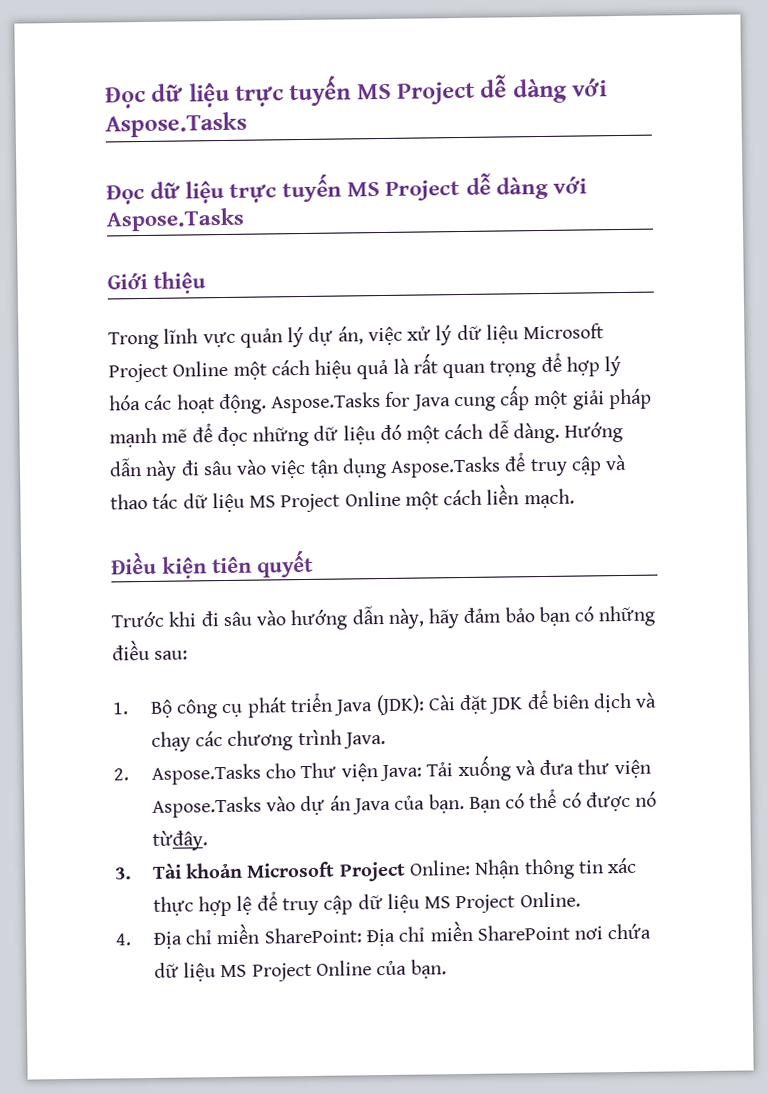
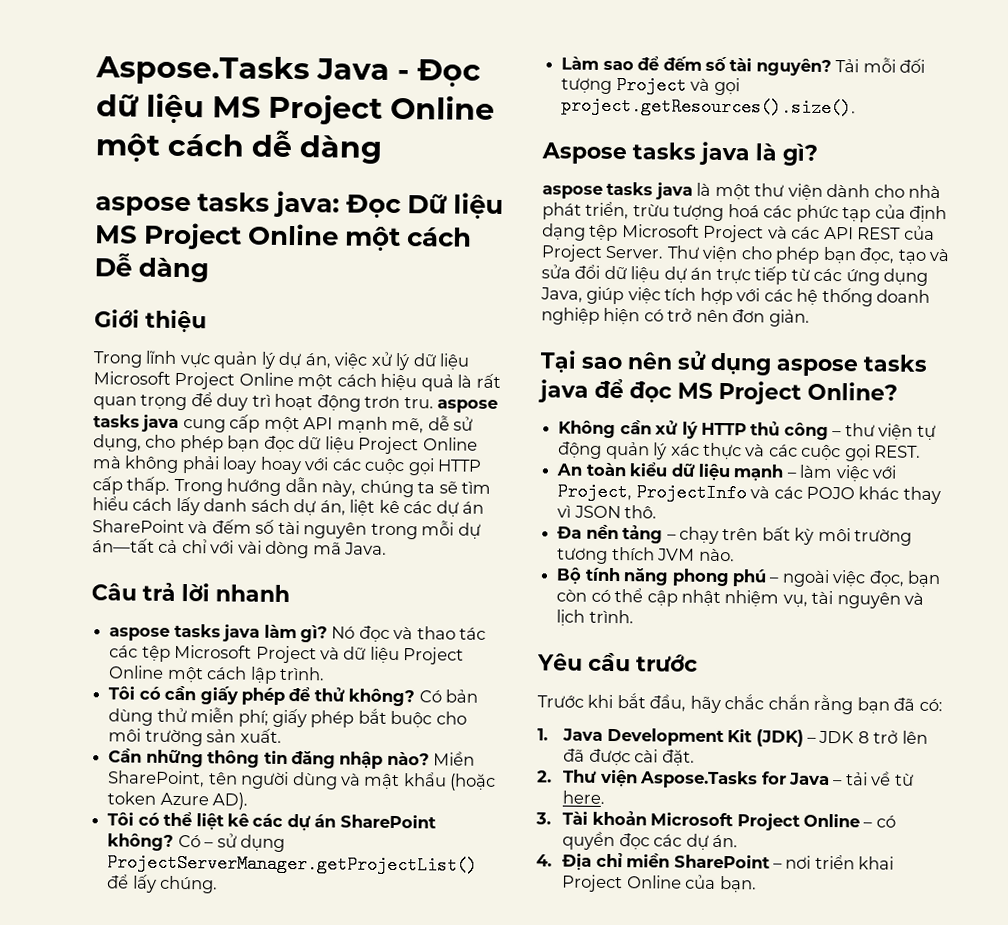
[105,74,608,109] [105,111,247,138] [106,172,587,205] [106,207,245,232] Đọc dữ liệu trực tuyến MS Project dễ dàng với Aspose.Tasks // Đọc dữ liệu trực tuyến MS Project dễ dàng với Aspose.Tasks -> [95,55,482,88] [96,92,496,125] [95,129,384,164] [95,190,505,219] [95,222,473,252] [94,253,210,283] Aspose.Tasks Java - Đọc dữ liệu MS Project Online một cách dễ dàng // aspose tasks java: Đọc Dữ liệu MS Project Online một cách Dễ dàng
[565,355,622,377] [109,385,652,415] [109,419,624,448] [109,452,628,481] [110,484,575,513] [111,549,314,579] [111,605,657,631] [112,639,189,661] [112,689,658,719] [150,729,387,752] [113,755,651,785] [151,788,658,818] [151,830,208,851] hợp lý hóa các hoạt động. Aspose.Tasks for Java cung cấp một giải pháp mạnh mẽ để đọc những dữ liệu đó một cách dễ dàng. Hướng dẫn này đi sâu vào việc tận dụng Aspose.Tasks để truy cập và thao tác dữ liệu MS Project Online một cách liền mạch. // Điều kiện tiên quyết // Trước khi đi sâu vào hướng dẫn này, hãy đảm bảo bạn có những điều sau: // 1. Bộ công cụ phát triển Java (JDK): Cài đặt JDK để biên dịch và chạy các chương trình Java. // 2. Aspose.Tasks cho Thư viện Java: Tải xuống và đưa thư viện Aspose.Tasks vào dự án Java của bạn. Bạn có thể có được nó từđây. -> [216,393,499,413] [93,414,474,434] [93,434,478,455] [92,455,483,476] [92,476,492,498] [92,496,485,517] [92,519,481,540] [92,538,388,559] [91,582,290,603] [109,623,487,643] [109,644,465,665] [108,665,325,684] [108,685,479,707] [108,707,467,728] [108,728,282,747] [108,748,476,769] [107,770,497,791] [107,791,249,810] [107,811,436,832] [107,833,285,852] [107,853,479,875] [107,874,219,894] [561,56,926,77] [561,76,740,96] [561,96,857,118] [541,141,818,166] [542,181,942,200] [542,201,948,223] [542,223,935,243] [541,244,951,264] [541,264,929,286] [540,286,931,307] [541,307,810,327] [540,350,928,377] [537,378,898,405] [558,420,936,440] [558,441,922,462] [556,462,897,482] [557,482,941,505] [557,504,658,519] [557,524,913,546] [557,546,735,564] [556,567,942,588] [556,588,925,609] [556,609,634,626] [537,652,698,672] [537,693,943,715] [537,727,928,747] [563,748,695,766] [537,769,914,789] [562,790,606,804] duy trì hoạt động trơn tru. aspose tasks java cung cấp một API mạnh mẽ, dễ sử dụng, cho phép bạn đọc dữ liệu Project Online mà không phải loay hoay với các cuộc gọi HTTP cấp thấp. Trong hướng dẫn này, chúng ta sẽ tìm hiểu cách lấy danh sách dự án, liệt kê các dự án SharePoint và đếm số tài nguyên trong mỗi dự án—tất cả chỉ với vài dòng mã Java. // Câu trả lời nhanh // aspose tasks java làm gì? Nó đọc và thao tác các tệp Microsoft Project và dữ liệu Project Online một cách lập trình. // Tôi có cần giấy phép để thử không? Có bản dùng thử miễn phí; giấy phép bắt buộc cho môi trường sản xuất. // Cần những thông tin đăng nhập nào? Miền SharePoint, tên người dùng và mật khẩu (hoặc token Azure AD). // Tôi có thể liệt kê các dự án SharePoint không? Có – sử dụng ProjectServerManager.getProjectList() để lấy chúng. // Làm sao để đếm số tài nguyên? Tải mỗi đối tượng Project và gọi project.getResources().size(). // Aspose tasks java là gì? // aspose tasks java là một thư viện dành cho nhà phát triển, trừu tượng hoá các phức tạp của định dạng tệp Microsoft Project và các API REST của Project Server. Thư viện cho phép bạn đọc, tạo và sửa đổi dữ liệu dự án trực tiếp từ các ứng dụng Java, giúp việc tích hợp với các hệ thống doanh nghiệp hiện có trở nên đơn giản. // Tại sao nên sử dụng aspose tasks java để đọc MS Project Online? // Không cần xử lý HTTP thủ công – thư viện tự động quản lý xác thực và các cuộc gọi REST. // An toàn kiểu dữ liệu mạnh – làm việc với Project, ProjectInfo và các POJO khác thay vì JSON thô. // Đa nền tảng – chạy trên bất kỳ môi trường tương thích JVM nào. // Bộ tính năng phong phú – ngoài việc đọc, bạn còn có thể cập nhật nhiệm vụ, tài nguyên và lịch trình. // Yêu cầu trước // Trước khi bắt đầu, hãy chắc chắn rằng bạn đã có: // 1. Java Development Kit (JDK) – JDK 8 trở lên đã được cài đặt. // 2. Thư viện Aspose.Tasks for Java – tải về từ here.
[409,857,638,880] [152,891,581,917] [115,920,652,949] [153,962,248,982] Online: Nhận thông tin xác thực hợp lệ để truy cập dữ liệu MS Project Online. // 4. Địa chỉ miền SharePoint: Địa chỉ miền SharePoint nơi chứa dữ liệu MS -> [802,813,896,828] [562,831,738,851] [536,852,895,871] Online – có quyền đọc các dự án. // 4. Địa chỉ miền SharePoint – nơi triển khai

